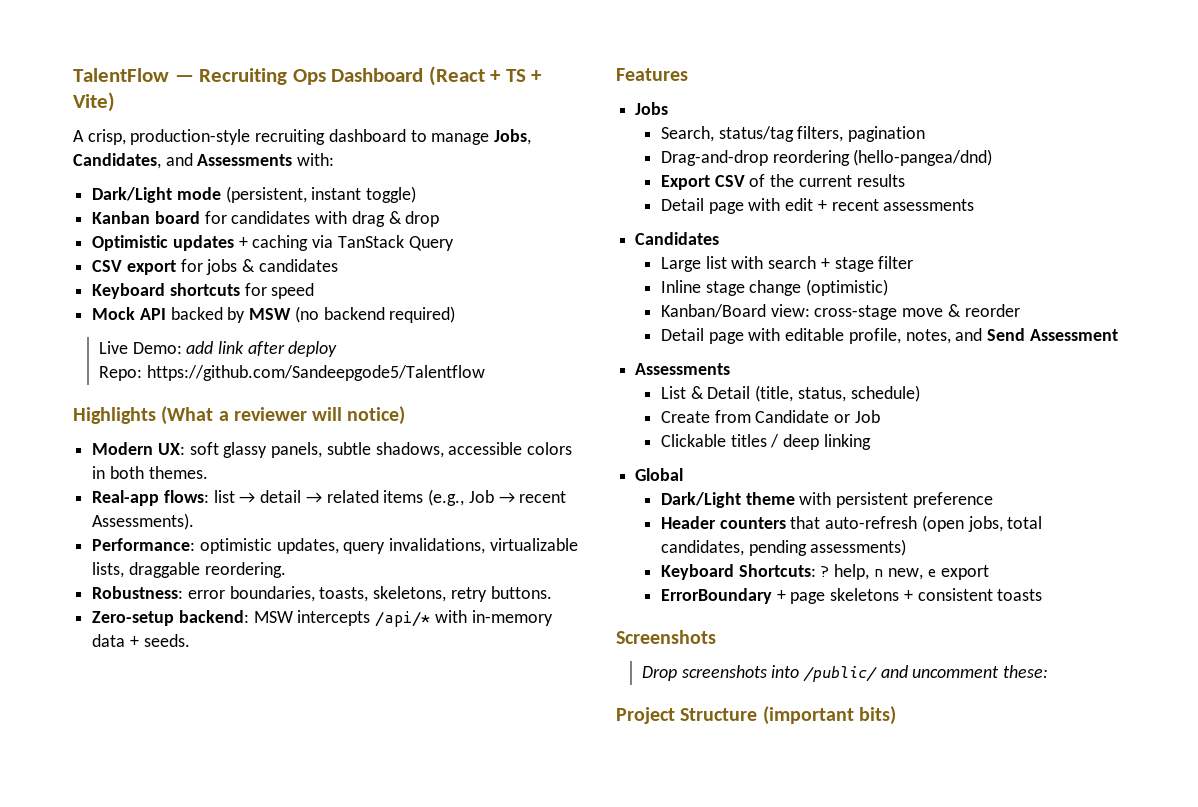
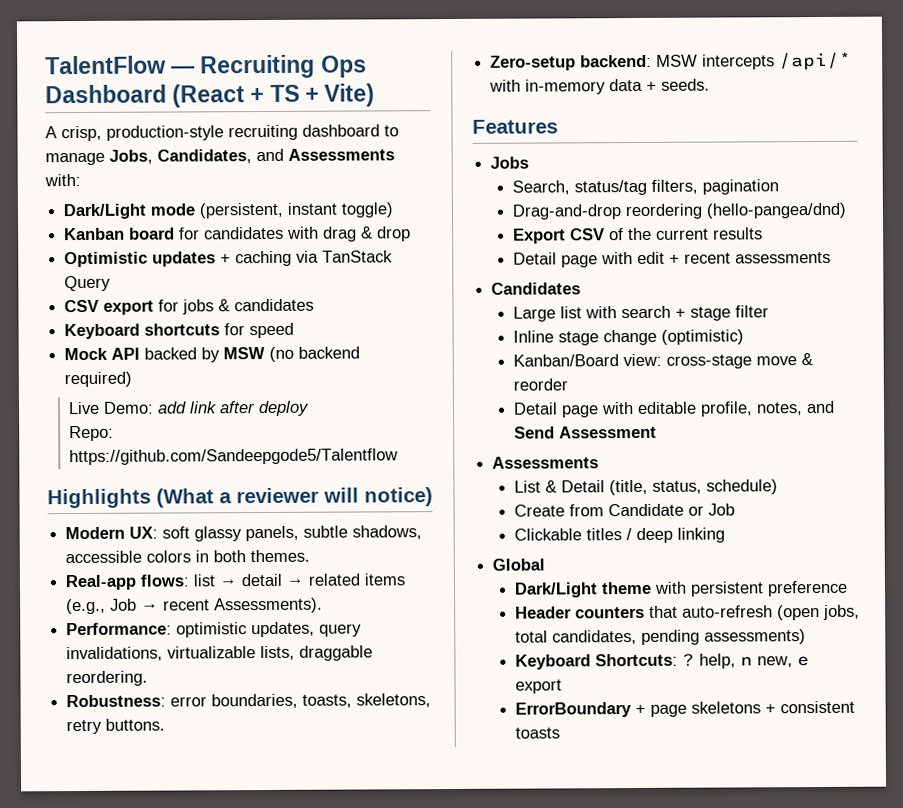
[616,630,716,644] [641,665,1049,682] [616,706,896,725] // Screenshots // Drop screenshots into /public/ and uncomment these: // Project Structure (important bits) -> (561, 733) none

